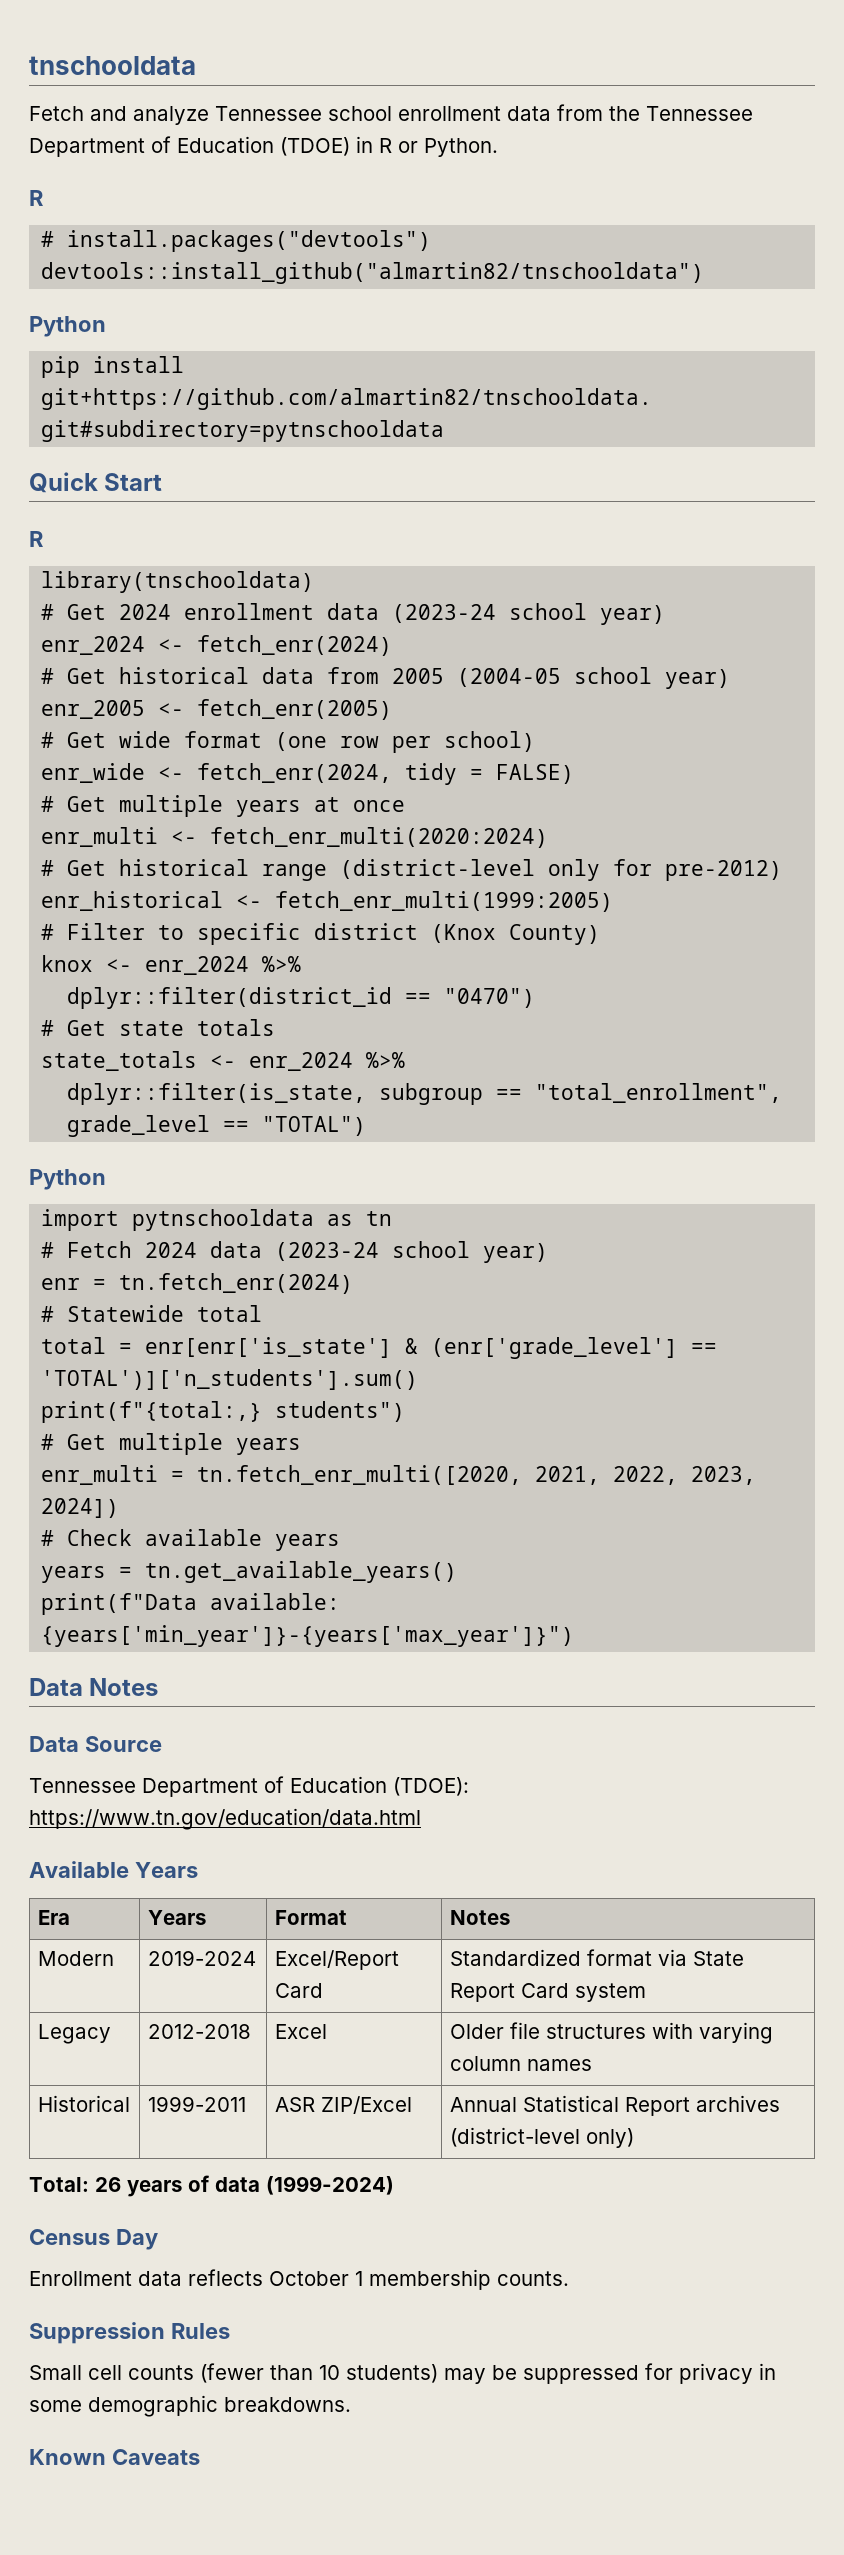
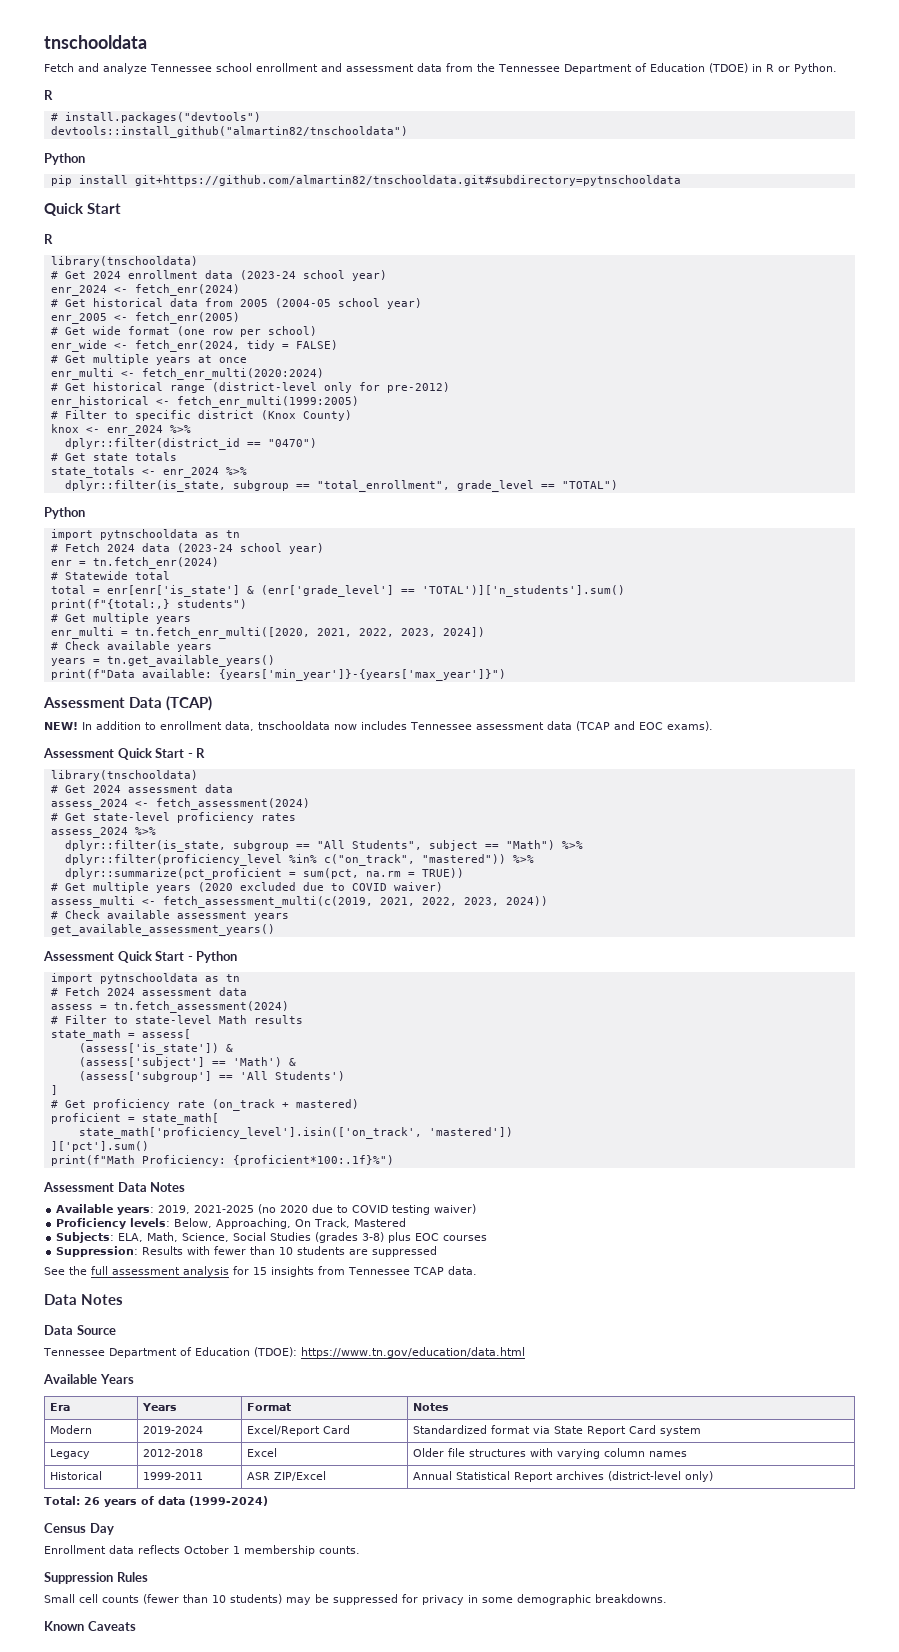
(501, 113) none -> [320,63,414,72] and assessment
(575, 1636) none -> [43,696,213,711] [44,721,713,731] [43,748,206,760] [50,770,198,781] [50,784,233,793] [50,798,310,810] [50,812,296,823] [50,827,156,838] [64,840,583,852] [64,854,534,866] [64,868,464,880] [50,882,443,893] [50,896,548,908] [50,910,289,921] [50,924,275,936] [43,951,238,963] [50,973,240,984] [50,987,247,996] [50,1001,289,1013] [50,1015,303,1024] [50,1029,191,1041] [78,1043,233,1055] [78,1057,296,1068] [78,1071,345,1082] [50,1085,58,1095] [50,1099,359,1111] [50,1113,219,1125] [78,1127,513,1139] [50,1141,149,1152] [50,1155,394,1166] [43,1182,186,1192] [56,1204,477,1215] [56,1218,407,1229] [56,1232,488,1243] [56,1246,438,1257] [44,1266,477,1277] // Assessment Data (TCAP) // NEW! In addition to enrollment data, tnschooldata now includes Tennessee assessment data (TCAP and EOC exams). // Assessment Quick Start - R // library(tnschooldata) // # Get 2024 assessment data // assess_2024 <- fetch_assessment(2024) // # Get state-level proficiency rates // assess_2024 %>% // dplyr::filter(is_state, subgroup == "All Students", subject == "Math") %>% // dplyr::filter(proficiency_level %in% c("on_track", "mastered")) %>% // dplyr::summarize(pct_proficient = sum(pct, na.rm = TRUE)) // # Get multiple years (2020 excluded due to COVID waiver) // assess_multi <- fetch_assessment_multi(c(2019, 2021, 2022, 2023, 2024)) // # Check available assessment years // get_available_assessment_years() // Assessment Quick Start - Python // import pytnschooldata as tn // # Fetch 2024 assessment data // assess = tn.fetch_assessment(2024) // # Filter to state-level Math results // state_math = assess[ // (assess['is_state']) & // (assess['subject'] == 'Math') & // (assess['subgroup'] == 'All Students') // ] // # Get proficiency rate (on_track + mastered) // proficient = state_math[ // state_math['proficiency_level'].isin(['on_track', 'mastered']) // ]['pct'].sum() // print(f"Math Proficiency: {proficient*100:.1f}%") // Assessment Data Notes // Available years: 2019, 2021-2025 (no 2020 due to COVID testing waiver) // Proficiency levels: Below, Approaching, On Track, Mastered // Subjects: ELA, Math, Science, Social Studies (grades 3-8) plus EOC courses // Suppression: Results with fewer than 10 students are suppressed // See the full assessment analysis for 15 insights from Tennessee TCAP data.

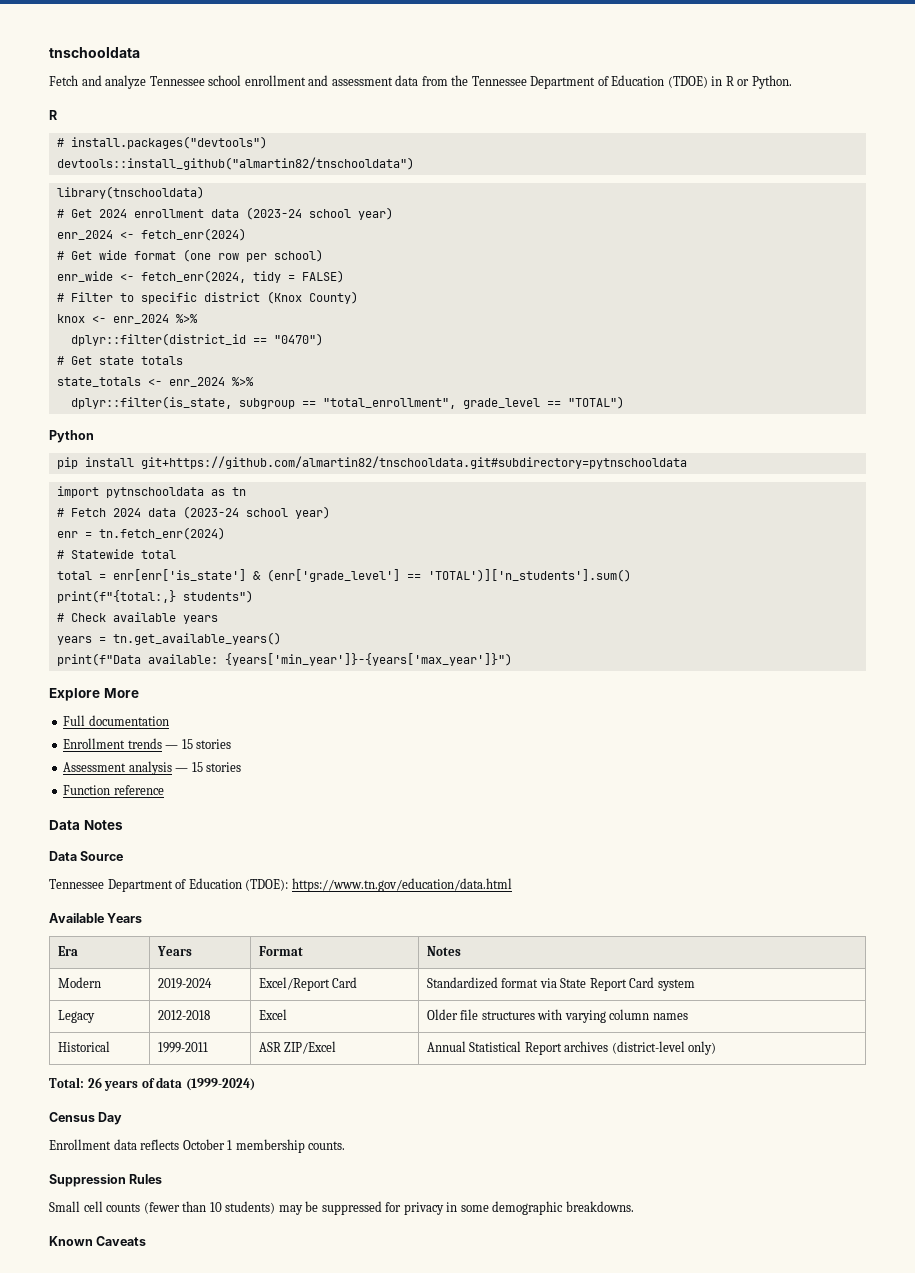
[44,153,85,165] [50,175,681,186] [44,203,122,216] [44,234,53,244] // Python // pip install git+https://github.com/almartin82/tnschooldata.git#subdirectory=pytnschooldata // Quick Start // R -> (414, 163) none
[50,298,422,309] [50,312,240,324] // # Get historical data from 2005 (2004-05 school year) // enr_2005 <- fetch_enr(2005) -> (246, 234) none
[50,354,247,365] [50,368,324,380] [50,382,450,393] [50,396,359,408] // # Get multiple years at once // enr_multi <- fetch_enr_multi(2020:2024) // # Get historical range (district-level only for pre-2012) // enr_historical <- fetch_enr_multi(1999:2005) -> (344, 276) none
(85, 513) none -> [56,456,687,469] // pip install git+https://github.com/almartin82/tnschooldata.git#subdirectory=pytnschooldata
[50,613,191,624] [50,627,485,639] // # Get multiple years // enr_multi = tn.fetch_enr_multi([2020, 2021, 2022, 2023, 2024]) -> (253, 596) none
[43,696,213,711] [44,721,713,731] [43,748,206,760] [50,770,198,781] [50,784,233,793] [50,798,310,810] [50,812,296,823] [50,827,156,838] [64,840,583,852] [64,854,534,866] [64,868,464,880] [50,882,443,893] [50,896,548,908] [50,910,289,921] [50,924,275,936] [43,951,238,963] [50,973,240,984] [50,987,247,996] [50,1001,289,1013] [50,1015,303,1024] [50,1029,191,1041] [78,1043,233,1055] [78,1057,296,1068] [78,1071,345,1082] [50,1085,58,1095] [50,1099,359,1111] [50,1113,219,1125] [78,1127,513,1139] [50,1141,149,1152] [50,1155,394,1166] [43,1182,186,1192] [56,1204,477,1215] [56,1218,407,1229] [56,1232,488,1243] [56,1246,438,1257] [44,1266,477,1277] Assessment Data (TCAP) // NEW! In addition to enrollment data, tnschooldata now includes Tennessee assessment data (TCAP and EOC exams). // Assessment Quick Start - R // library(tnschooldata) // # Get 2024 assessment data // assess_2024 <- fetch_assessment(2024) // # Get state-level proficiency rates // assess_2024 %>% // dplyr::filter(is_state, subgroup == "All Students", subject == "Math") %>% // dplyr::filter(proficiency_level %in% c("on_track", "mastered")) %>% // dplyr::summarize(pct_proficient = sum(pct, na.rm = TRUE)) // # Get multiple years (2020 excluded due to COVID waiver) // assess_multi <- fetch_assessment_multi(c(2019, 2021, 2022, 2023, 2024)) // # Check available assessment years // get_available_assessment_years() // Assessment Quick Start - Python // import pytnschooldata as tn // # Fetch 2024 assessment data // assess = tn.fetch_assessment(2024) // # Filter to state-level Math results // state_math = assess[ // (assess['is_state']) & // (assess['subject'] == 'Math') & // (assess['subgroup'] == 'All Students') // ] // # Get proficiency rate (on_track + mastered) // proficient = state_math[ // state_math['proficiency_level'].isin(['on_track', 'mastered']) // ]['pct'].sum() // print(f"Math Proficiency: {proficient*100:.1f}%") // Assessment Data Notes // Available years: 2019, 2021-2025 (no 2020 due to COVID testing waiver) // Proficiency levels: Below, Approaching, On Track, Mastered // Subjects: ELA, Math, Science, Social Studies (grades 3-8) plus EOC courses // Suppression: Results with fewer than 10 students are suppressed // See the full assessment analysis for 15 insights from Tennessee TCAP data. -> [49,688,139,701] [63,715,169,726] [63,738,232,749] [63,761,242,775] [63,785,164,795] Explore More // Full documentation // Enrollment trends — 15 stories // Assessment analysis — 15 stories // Function reference

